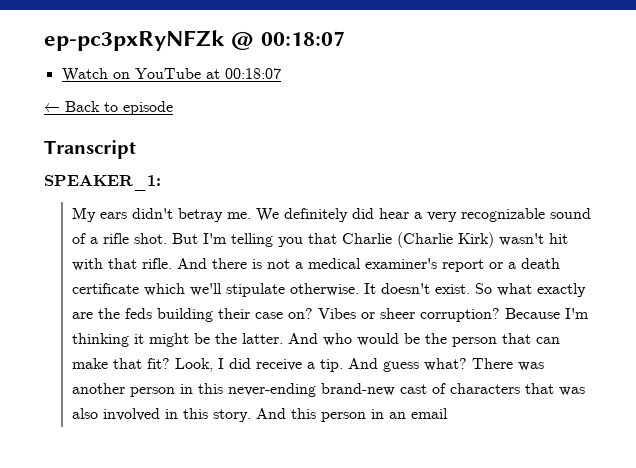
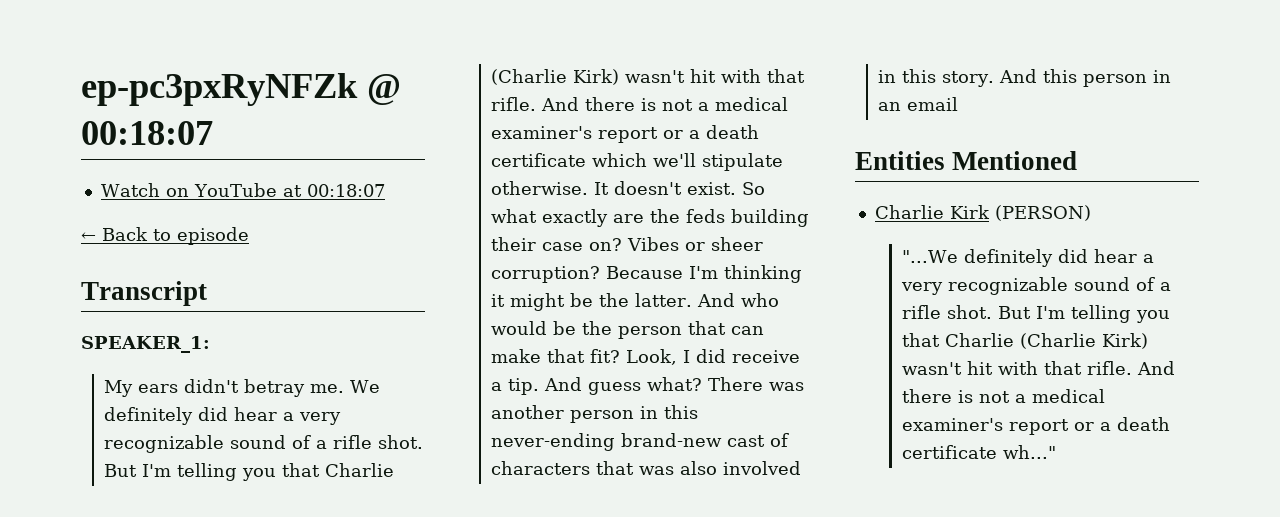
(449, 413) none -> [855,151,1078,170] [874,205,1091,221] [901,249,1154,267] [900,277,1171,295] [901,305,1170,323] [901,333,1148,349] [901,361,1175,375] [901,389,1105,403] [901,417,1170,435] [901,445,1056,459] // Entities Mentioned // Charlie Kirk (PERSON) // "...We definitely did hear a very recognizable sound of a rifle shot. But I'm telling you that Charlie (Charlie Kirk) wasn't hit with that rifle. And there is not a medical examiner's report or a death certificate wh..."

